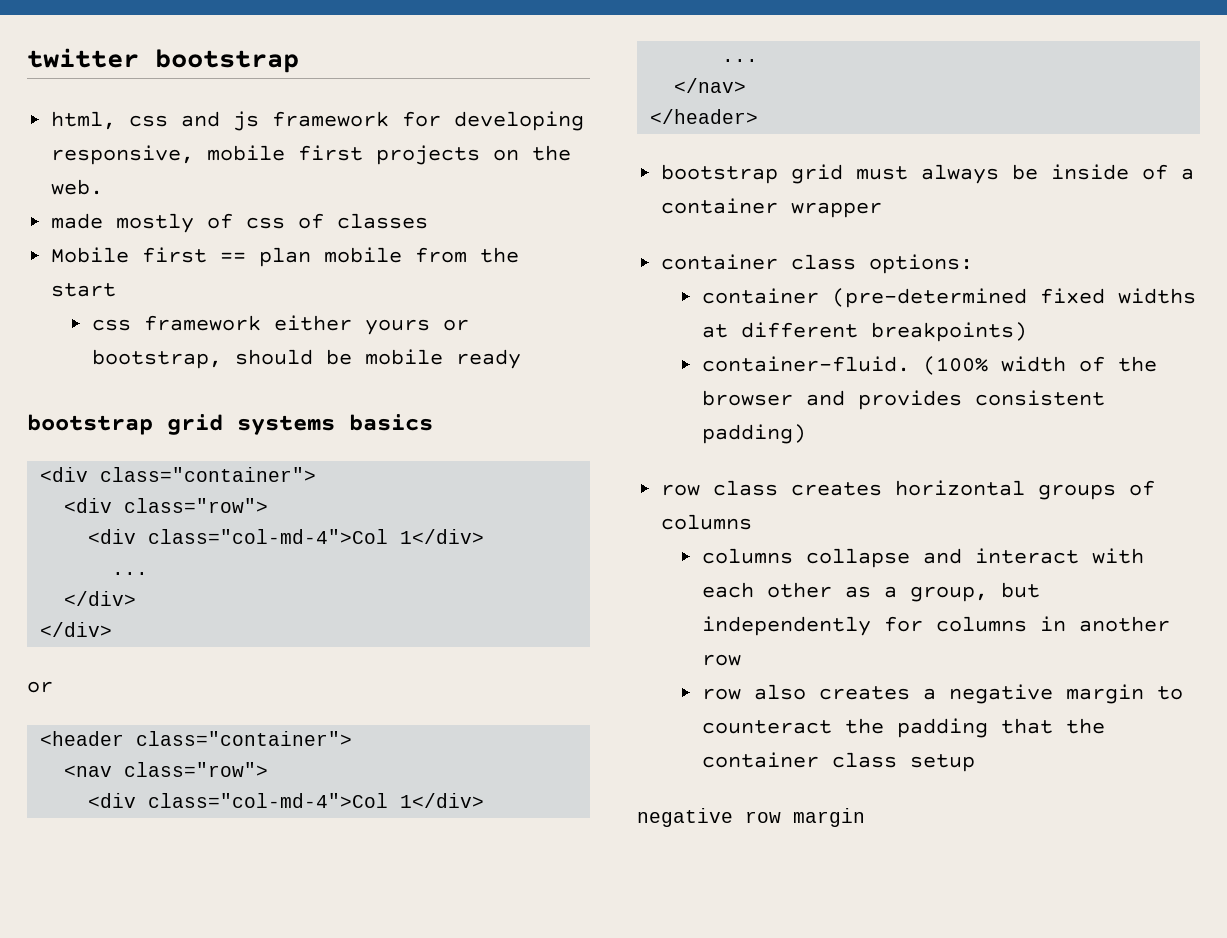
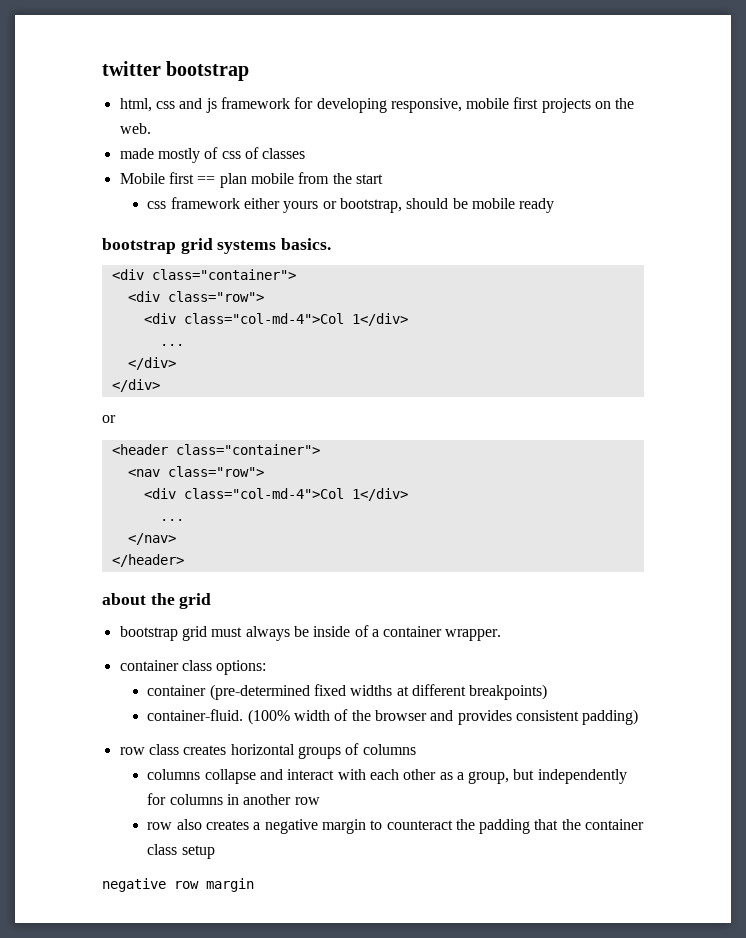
[349,414,433,431] basics -> [281,238,332,250] basics.
(759, 116) none -> [102,593,212,609] // about the grid
[791,202,883,218] wrapper -> [445,629,502,641] wrapper.

